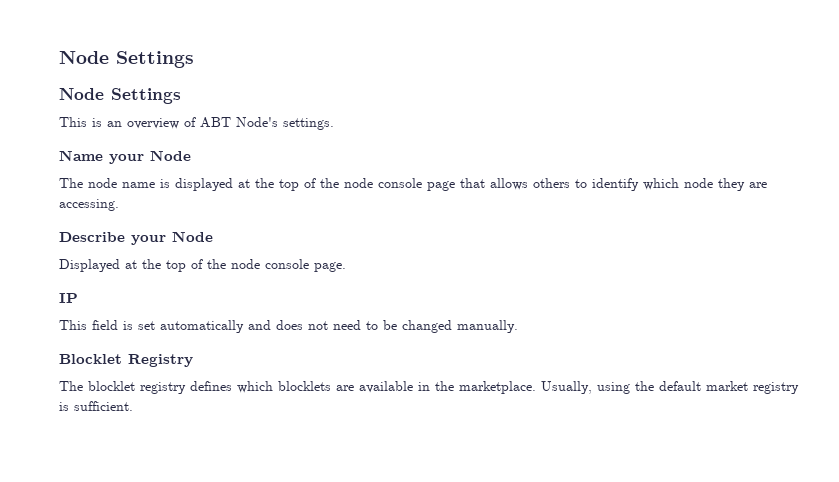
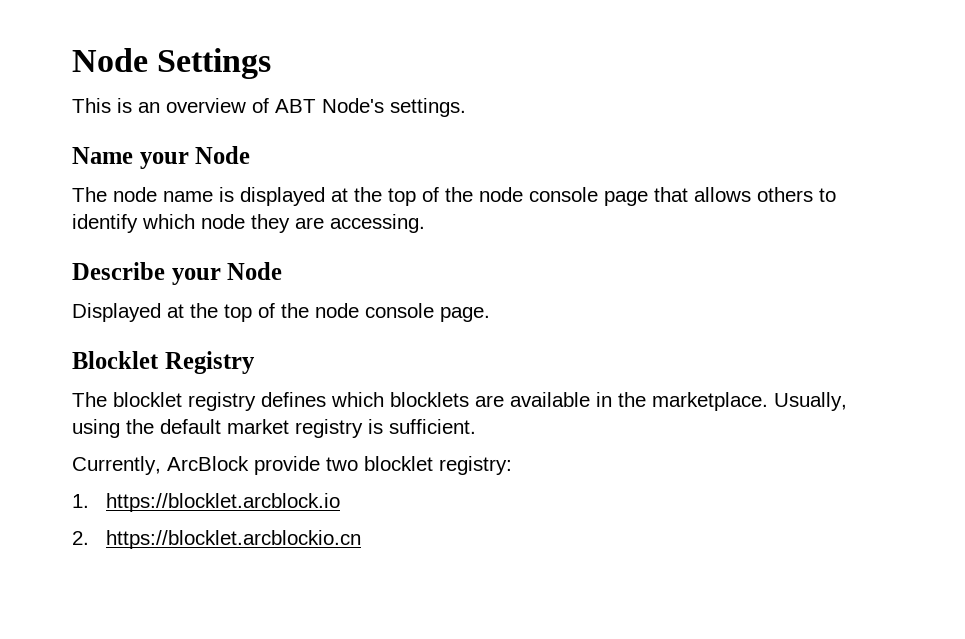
[59,51,194,68] [59,88,181,104] Node Settings // Node Settings -> [72,48,272,79] Node Settings
[59,293,78,303] [59,320,518,333] // IP // This field is set automatically and does not need to be changed manually. -> (490, 314) none
(133, 406) none -> [72,456,512,475] [72,493,341,512] [72,530,362,549] // Currently, ArcBlock provide two blocklet registry: // 1. https://blocklet.arcblock.io // 2. https://blocklet.arcblockio.cn

